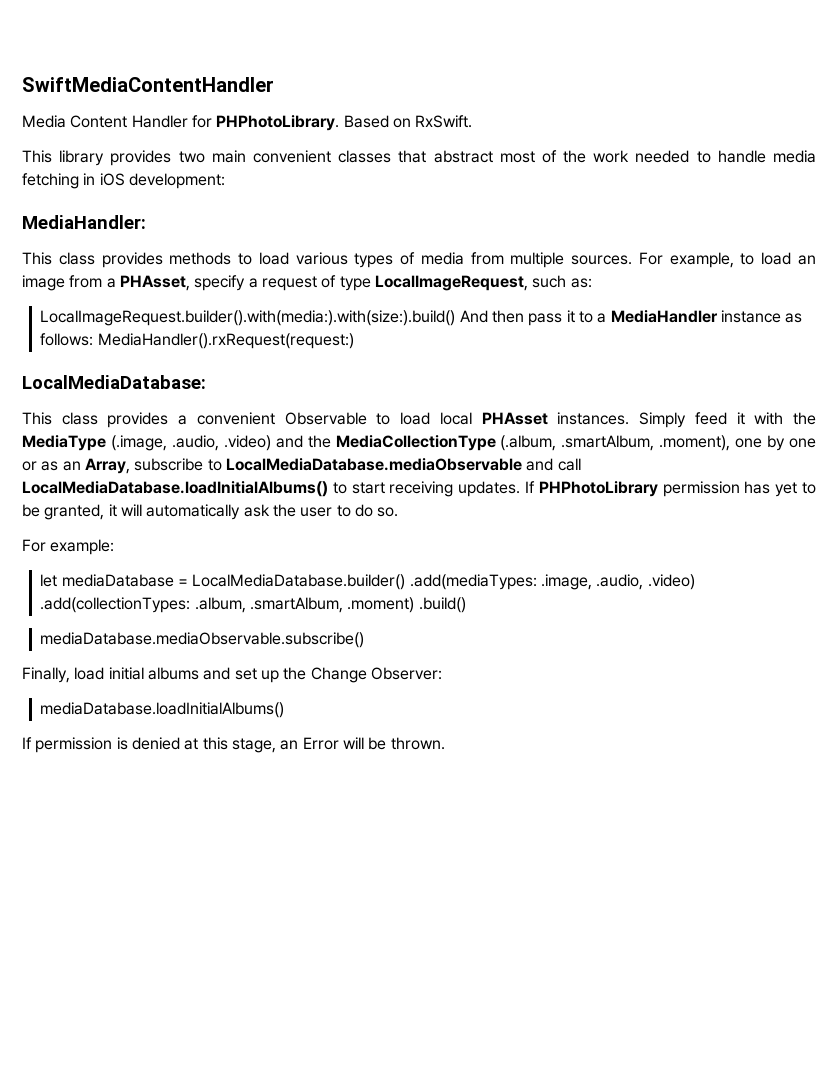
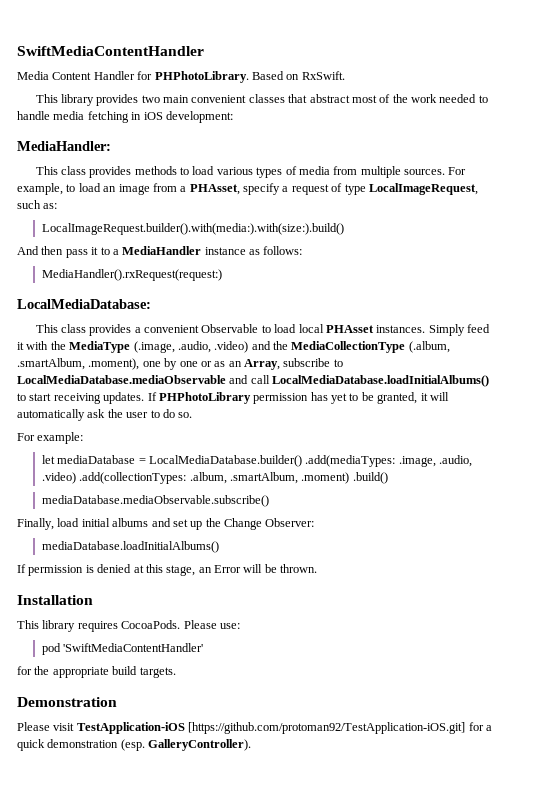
(456, 318) none -> (344, 229) //
(94, 339) none -> (303, 250) //
(445, 743) none -> [17,595,93,605] [17,620,240,632] [41,643,204,655] [17,666,176,678] [17,697,117,707] [17,722,492,734] [17,739,252,751] // Installation // This library requires CocoaPods. Please use: // pod 'SwiftMediaContentHandler' // for the appropriate build targets. // Demonstration // Please visit TestApplication-iOS [https://github.com/protoman92/TestApplication-iOS.git] for a quick demonstration (esp. GalleryController).

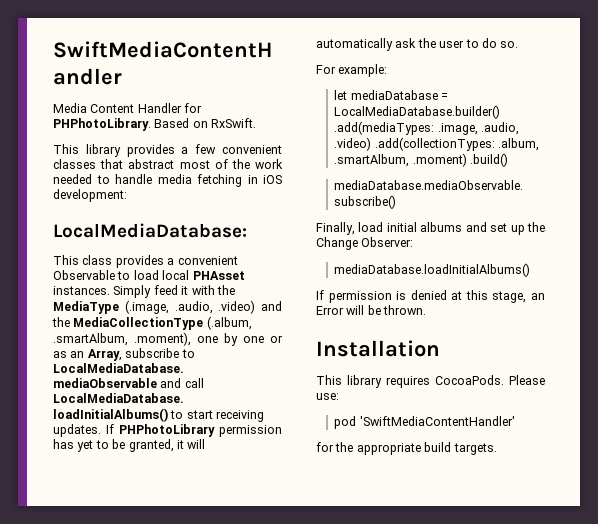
[141,95,190,103] two main -> [181,144,217,154] a few
[17,141,111,151] [35,166,467,178] [17,183,478,195] [17,200,58,209] [41,223,344,235] [17,246,303,258] [41,269,222,281] // MediaHandler: // This class provides methods to load various types of media from multiple sources. For example, to load an image from a PHAsset, specify a request of type LocalImageRequest, such as: // LocalImageRequest.builder().with(media:).with(size:).build() // And then pass it to a MediaHandler instance as follows: // MediaHandler().rxRequest(request:) -> (127, 195) none
[17,697,117,707] [17,722,492,734] [17,739,252,751] // Demonstration // Please visit TestApplication-iOS [https://github.com/protoman92/TestApplication-iOS.git] for a quick demonstration (esp. GalleryController). -> (497, 449) none

